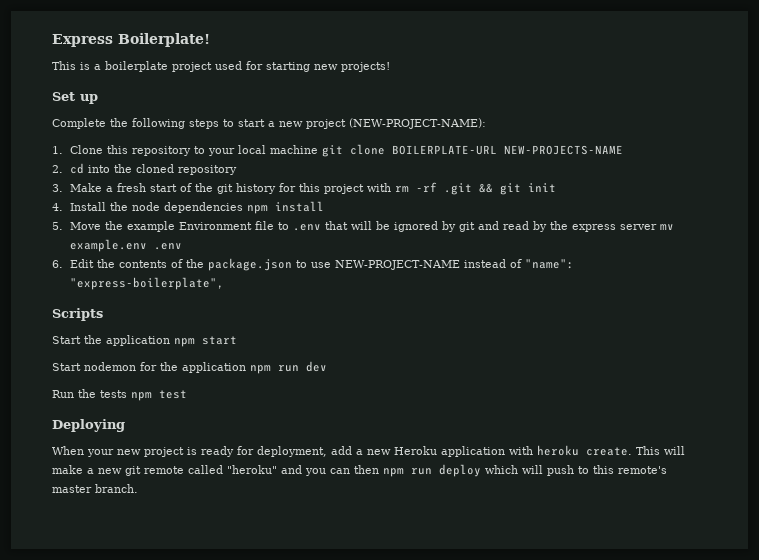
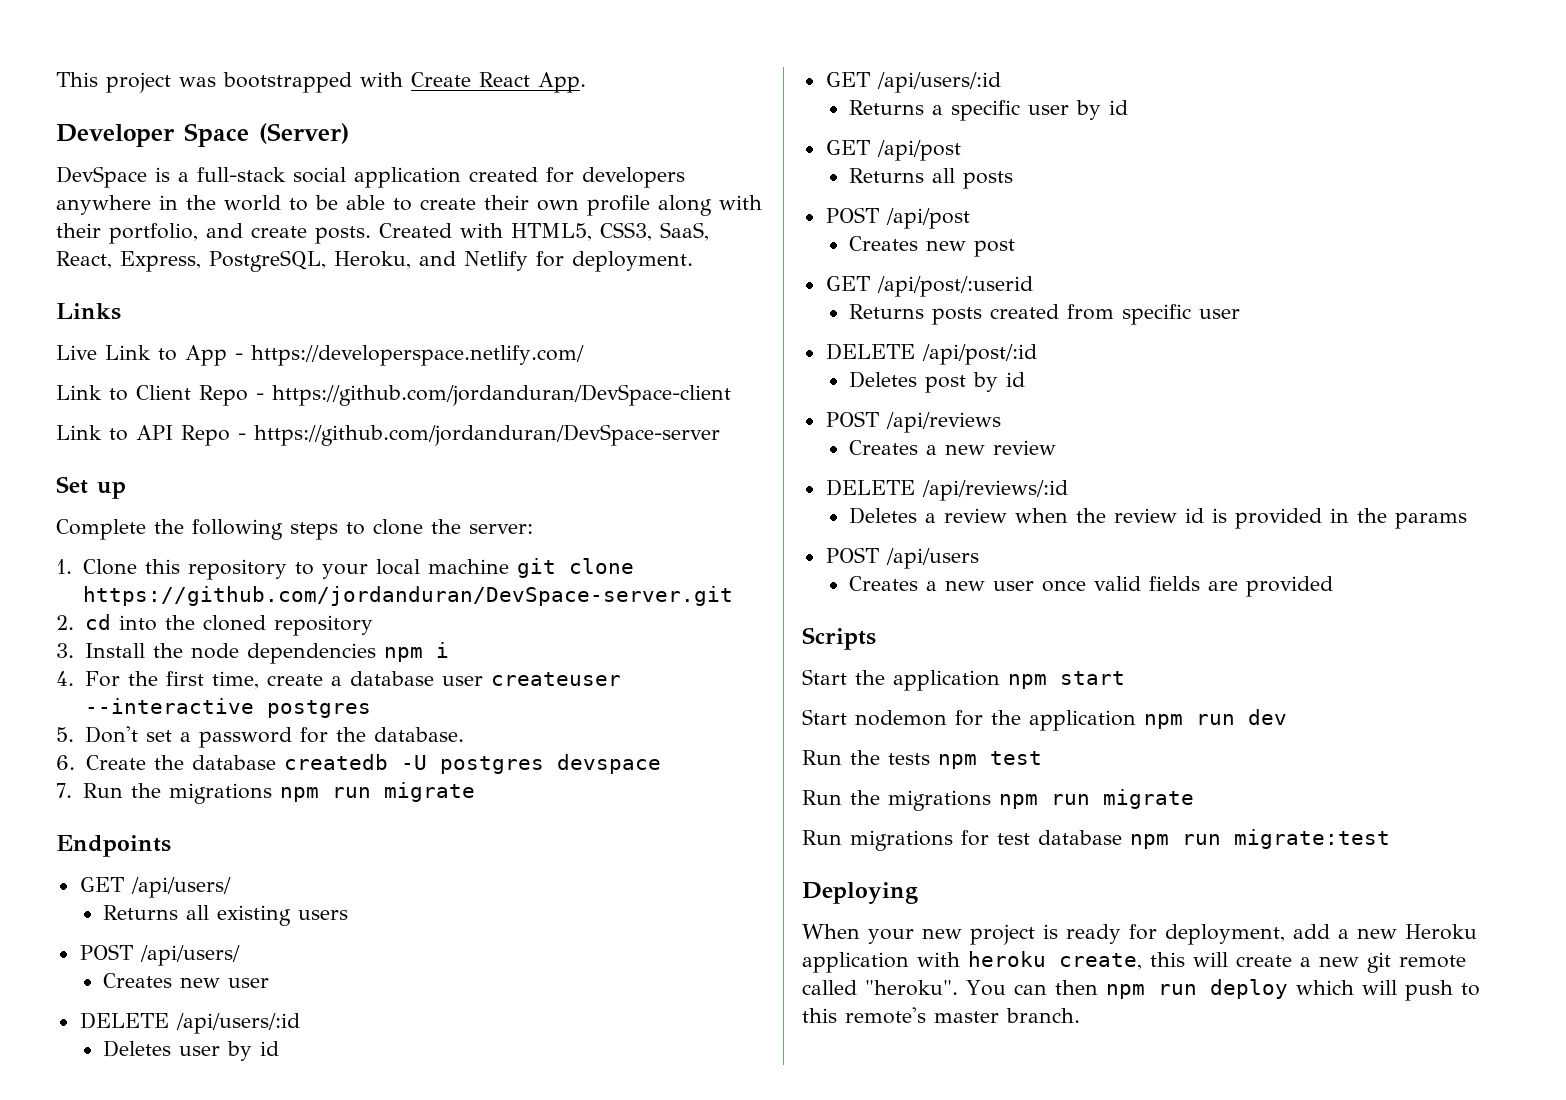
[52,33,210,47] [52,61,390,72] Express Boilerplate! // This is a boilerplate project used for starting new projects! -> [56,72,586,93] [56,123,349,147] [56,166,685,188] [56,195,762,216] [56,222,709,244] [56,250,693,272] [56,303,121,320] [56,345,584,366] [56,384,731,406] [56,424,720,446] This project was bootstrapped with Create React App. // Developer Space (Server) // DevSpace is a full-stack social application created for developers anywhere in the world to be able to create their own profile along with their portfolio, and create posts. Created with HTML5, CSS3, SaaS, React, Express, PostgreSQL, Heroku, and Netlify for deployment. // Links // Live Link to App - https://developerspace.netlify.com/ // Link to Client Repo - https://github.com/jordanduran/DevSpace-client // Link to API Repo - https://github.com/jordanduran/DevSpace-server
[238,118,486,129] start a new project (NEW-PROJECT-NAME): -> [373,519,533,535] clone the server:
[391,145,623,155] BOILERPLATE-URL NEW-PROJECTS-NAME -> [82,586,733,606] https://github.com/jordanduran/DevSpace-server.git
[69,182,556,195] [52,203,63,211] Make a fresh start of the git history for this project with rm -rf .git && git init // 4. -> (74, 650) none
[274,201,324,212] [52,221,674,232] [69,239,182,252] [52,258,574,271] [69,277,224,290] install // 5. Move the example Environment file to .env that will be ignored by git and read by the express server mv example.env .env // 6. Edit the contents of the package.json to use NEW-PROJECT-NAME instead of "name": "express-boilerplate", -> [435,642,449,658] [56,671,621,689] [84,698,371,718] [56,726,464,748] [56,754,661,774] [56,782,475,804] [56,835,171,857] [79,877,231,898] [103,905,349,926] [79,944,240,966] [103,973,270,988] [79,1012,300,1034] [103,1040,280,1061] [825,72,1001,93] [849,100,1129,121] [825,140,961,161] [849,168,1014,189] [825,207,970,229] [849,236,1016,257] [825,276,1033,297] [849,304,1241,325] [825,343,1037,365] [849,371,1026,393] [825,411,1001,433] [849,440,1057,455] [825,479,1068,501] [849,507,1468,529] [825,547,979,569] [849,576,1334,597] i // 4. For the first time, create a database user createuser --interactive postgres // 5. Don't set a password for the database. // 6. Create the database createdb -U postgres devspace // 7. Run the migrations npm run migrate // Endpoints // GET /api/users/ // Returns all existing users // POST /api/users/ // Creates new user // DELETE /api/users/:id // Deletes user by id // GET /api/users/:id // Returns a specific user by id // GET /api/post // Returns all posts // POST /api/post // Creates new post // GET /api/post/:userid // Returns posts created from specific user // DELETE /api/post/:id // Deletes post by id // POST /api/reviews // Creates a new review // DELETE /api/reviews/:id // Deletes a review when the review id is provided in the params // POST /api/users // Creates a new user once valid fields are provided
(187, 394) none -> [802,789,1194,811] [802,829,1390,851] // Run the migrations npm run migrate // Run migrations for test database npm run migrate:test
[586,446,685,456] [52,465,83,474] create. This will make -> [1059,952,1292,970] create, this will create
[227,465,326,476] "heroku" and you -> [865,980,1006,996] "heroku". You

